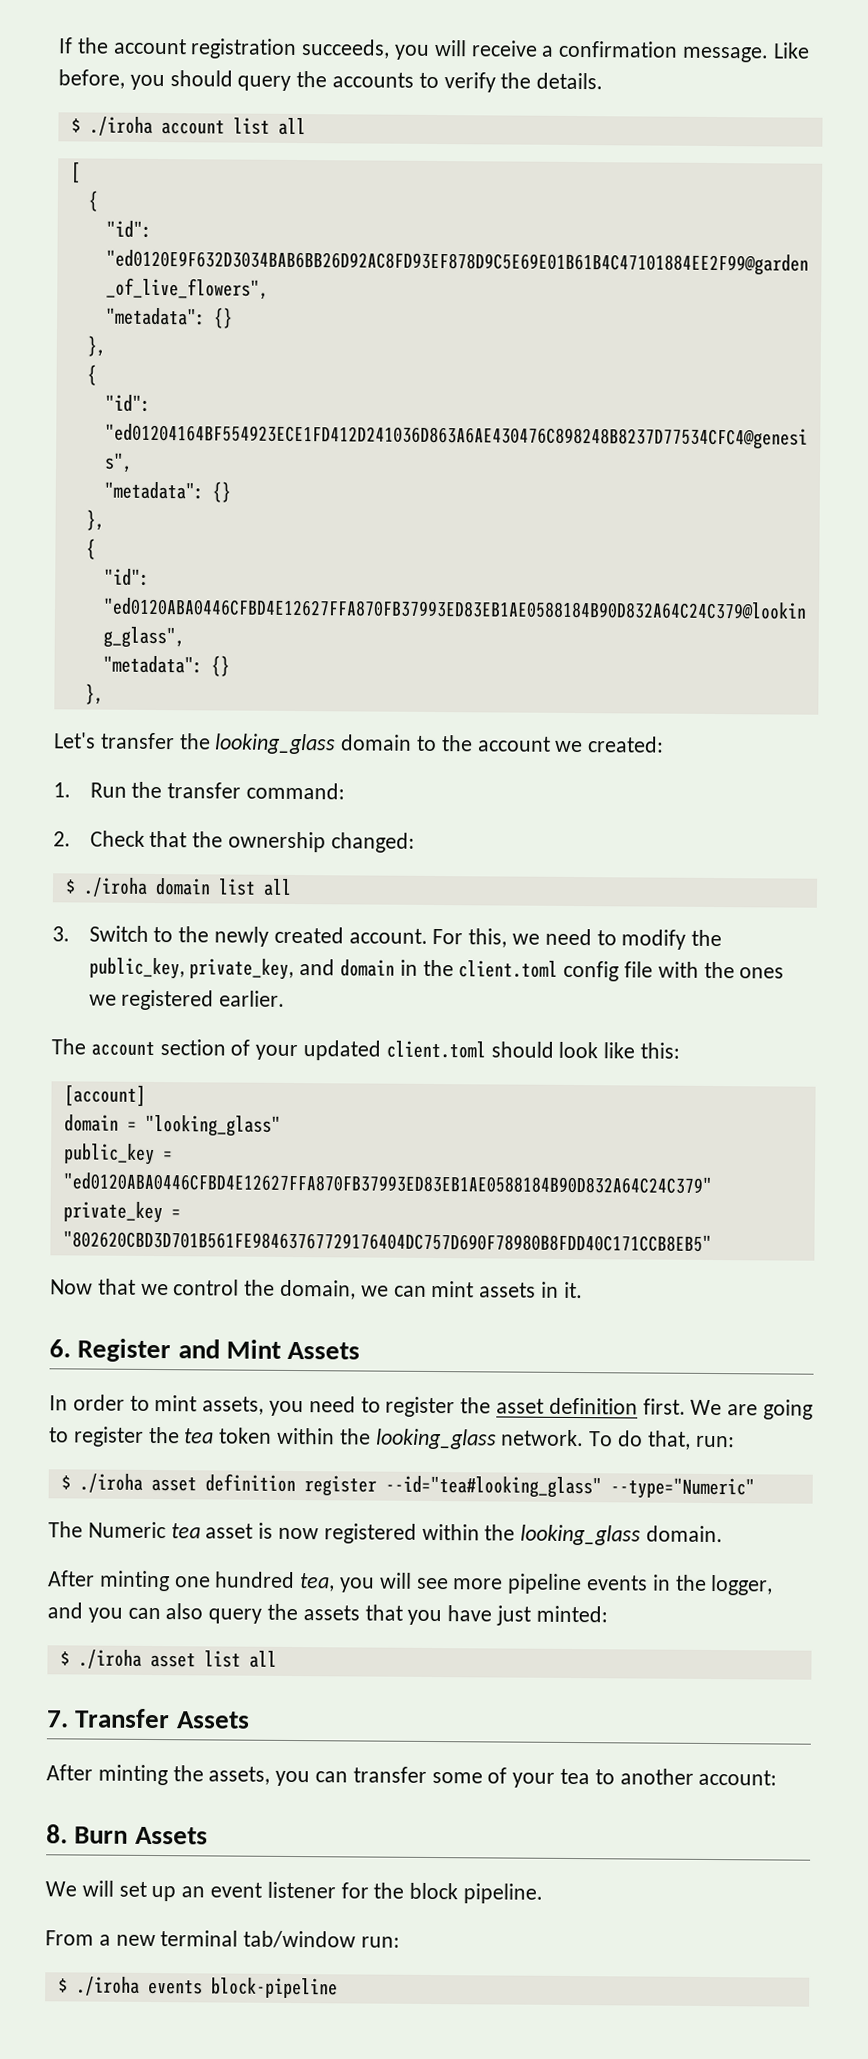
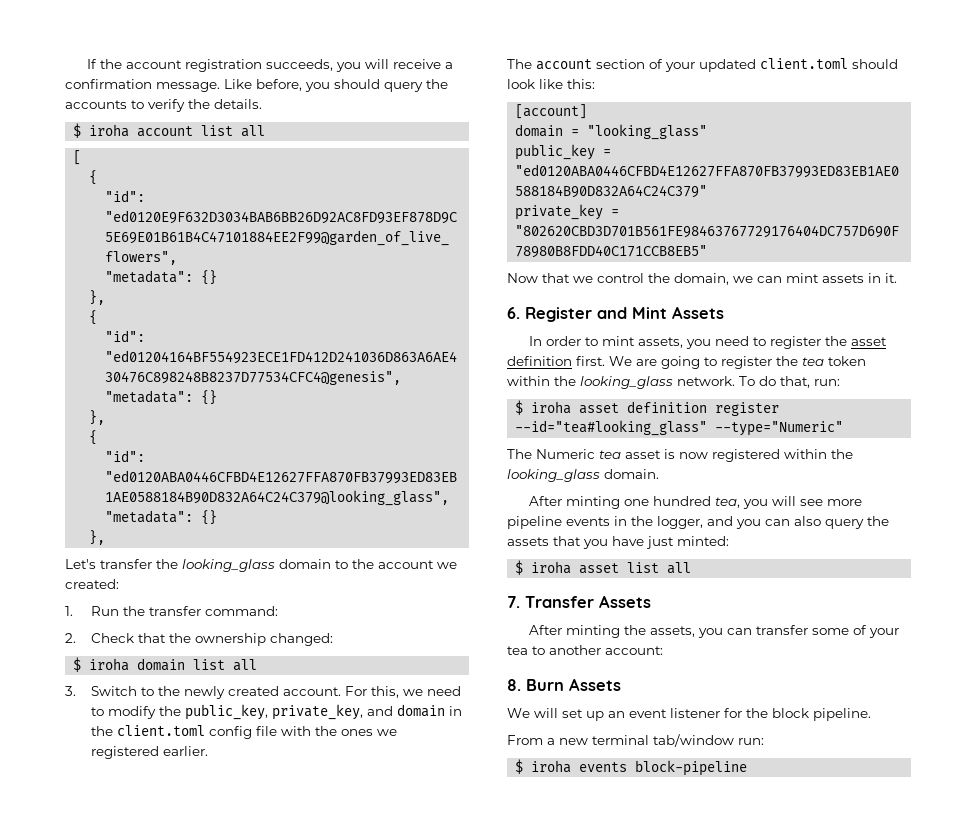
[88,116,153,136] ./iroha -> [89,124,130,137] iroha
[82,877,148,897] ./iroha -> [89,658,130,671] iroha
[78,1473,143,1493] ./iroha -> [531,401,572,414] iroha
[77,1649,142,1669] ./iroha -> [531,561,572,574] iroha
[75,1976,140,1996] ./iroha -> [531,760,572,773] iroha

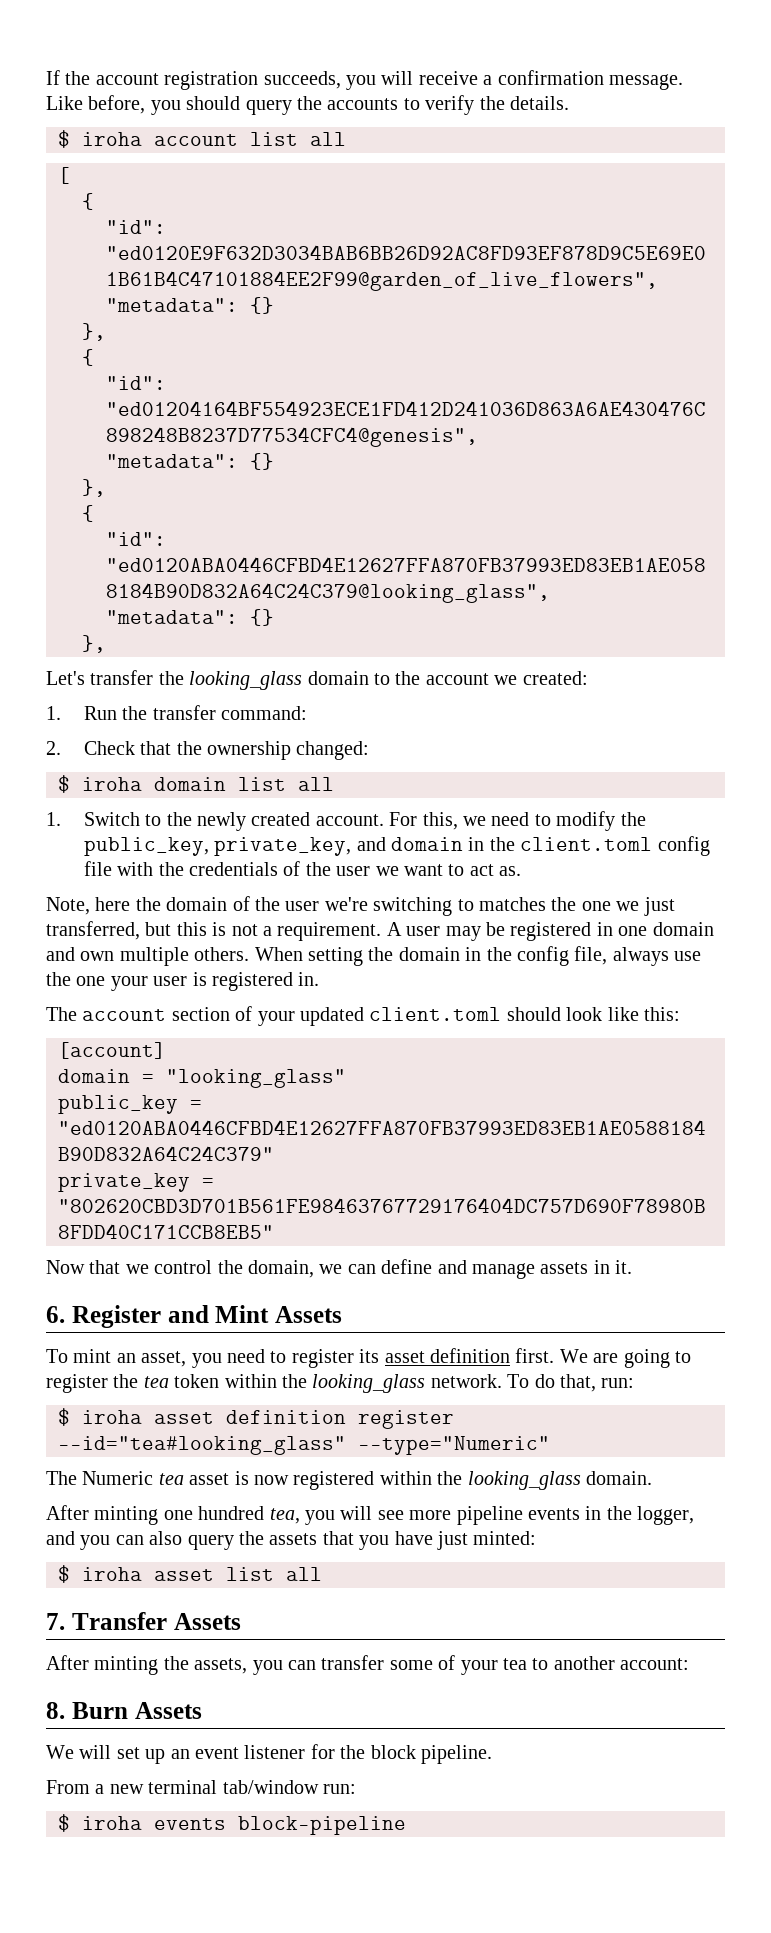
[65,686,76,696] 3. -> [46,812,61,826] 1.
[341,729,398,736] [91,746,209,759] ones we registered earlier. -> [188,861,522,876] [46,896,675,916] [46,921,714,941] [46,946,702,966] [46,972,320,991] credentials of the user we want to act as. // Note, here the domain of the user we're switching to matches the one we just transferred, but this is not a requirement. A user may be registered in one domain and own multiple others. When setting the domain in the config file, always use the one your user is registered in.
[786,273,819,283] mint -> [381,1259,535,1279] define and manage
[529,336,684,348] In order to mint assets, -> [46,1349,187,1367] To mint an asset,
[825,336,848,346] the -> [359,1349,380,1363] its

